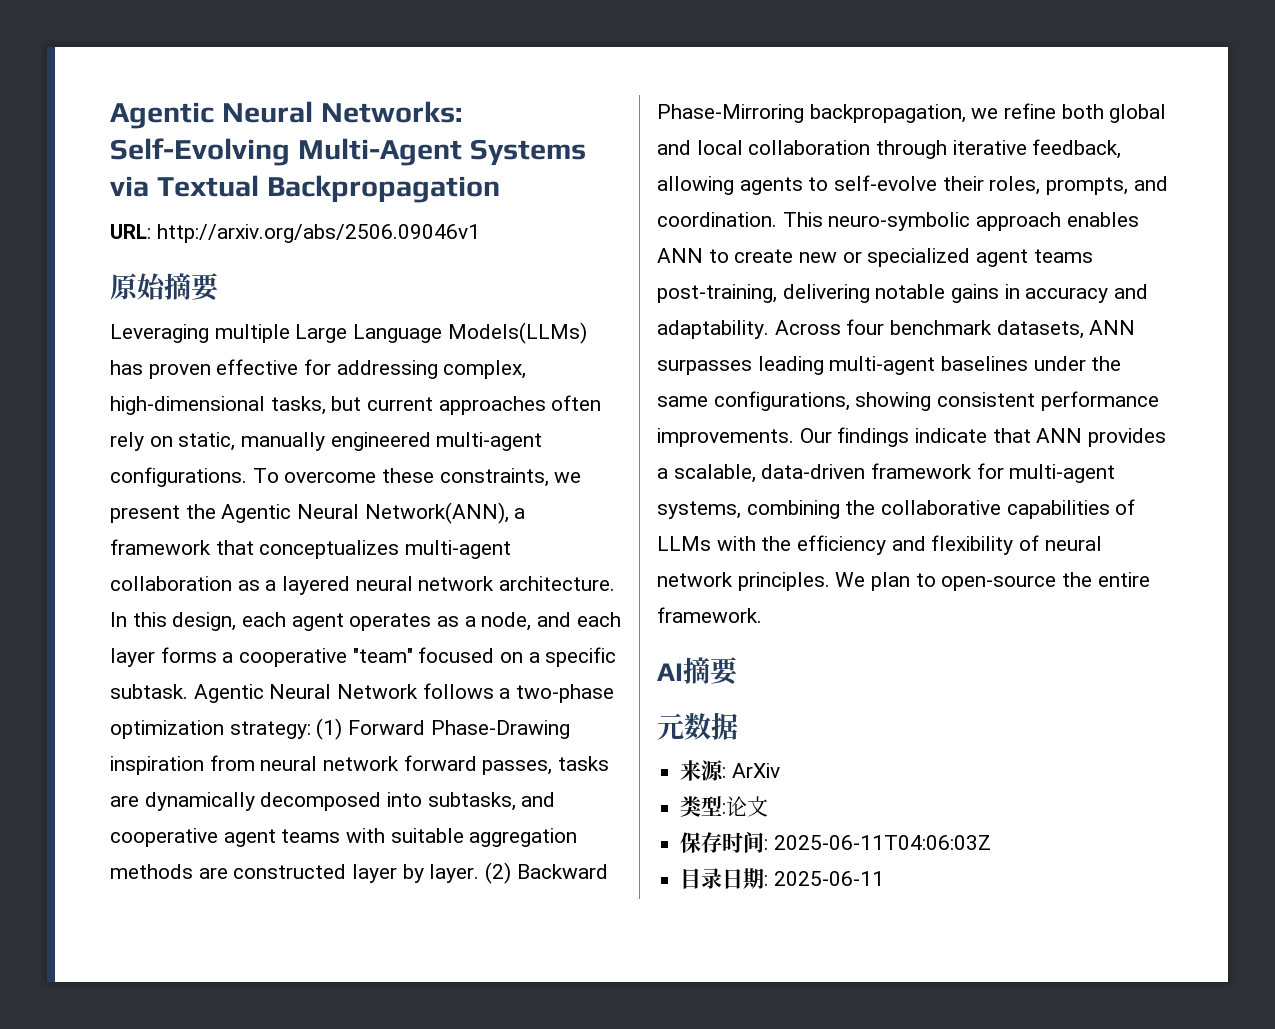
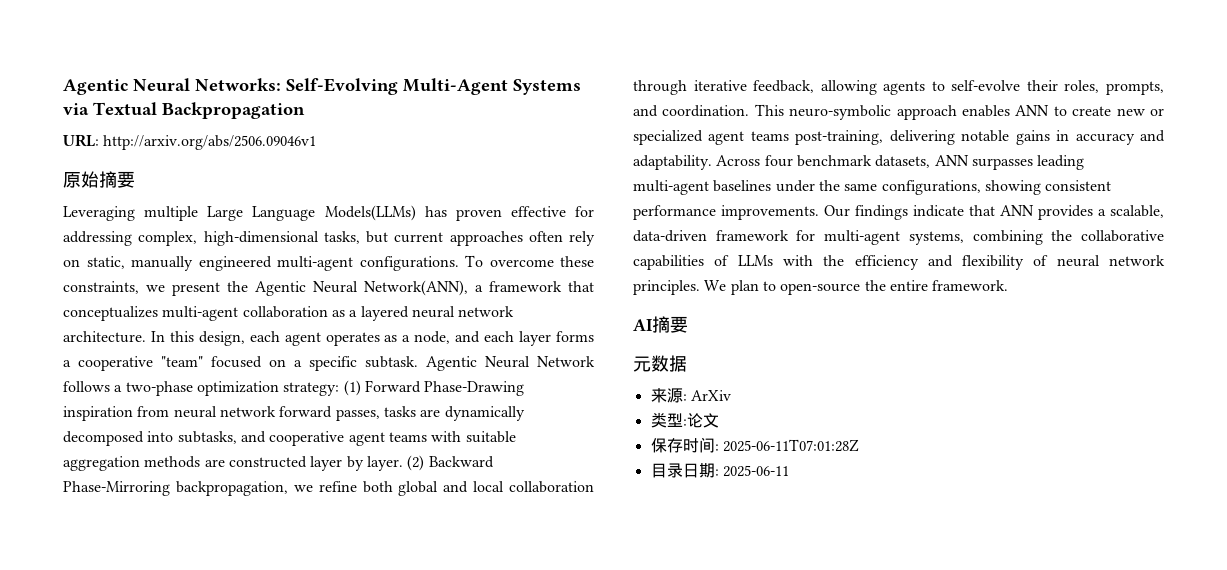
[773,835,991,850] 2025-06-11T04:06:03Z -> [722,439,859,452] 2025-06-11T07:01:28Z

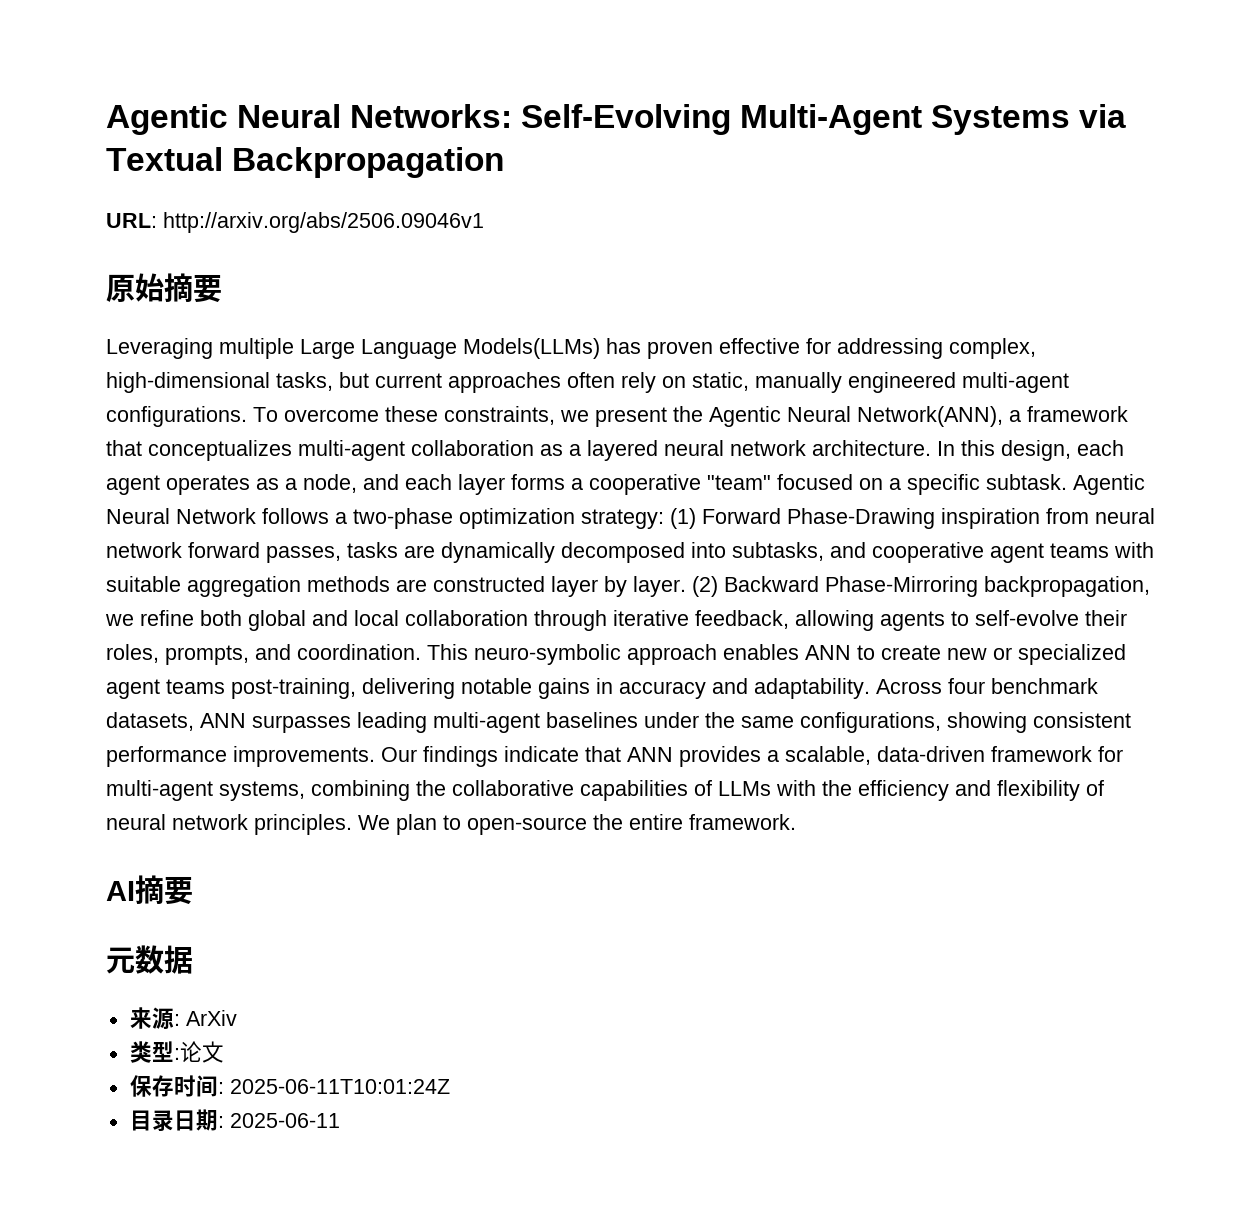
[722,439,859,452] 2025-06-11T07:01:28Z -> [229,1079,450,1094] 2025-06-11T10:01:24Z

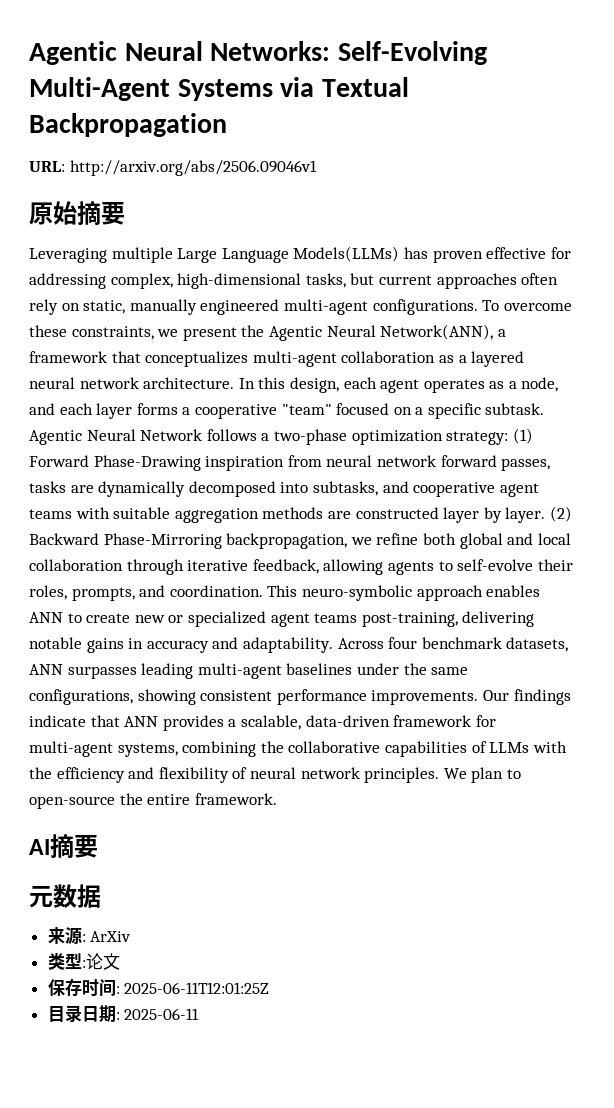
[229,1079,450,1094] 2025-06-11T10:01:24Z -> [124,982,270,994] 2025-06-11T12:01:25Z

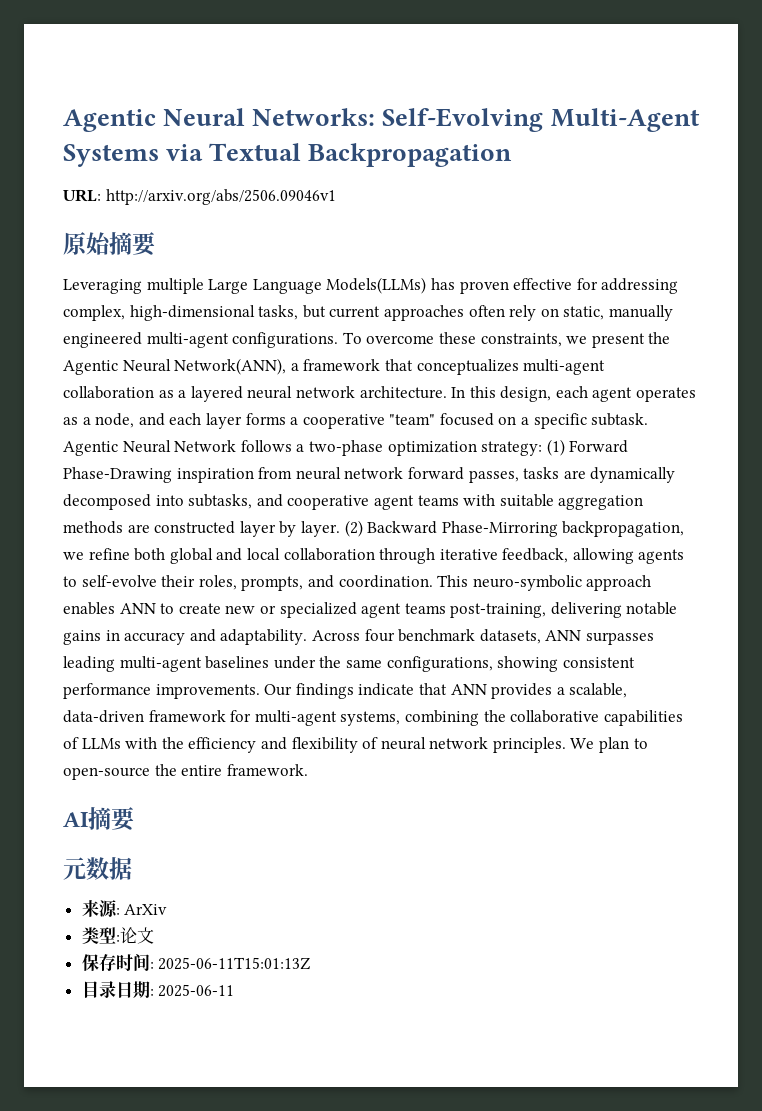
[124,982,270,994] 2025-06-11T12:01:25Z -> [158,957,311,970] 2025-06-11T15:01:13Z

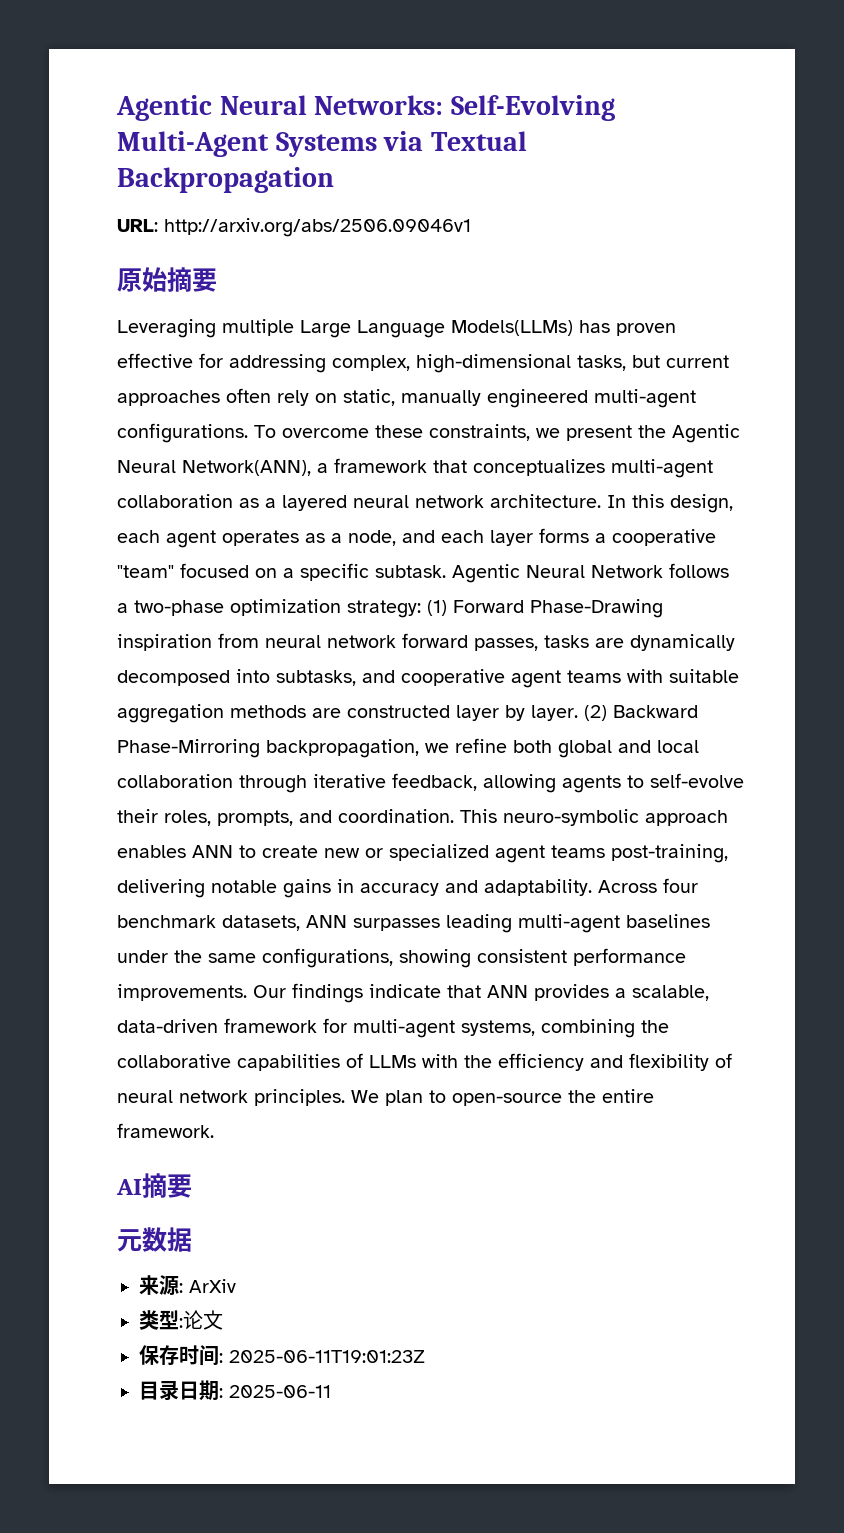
[158,957,311,970] 2025-06-11T15:01:13Z -> [229,1350,425,1363] 2025-06-11T19:01:23Z

